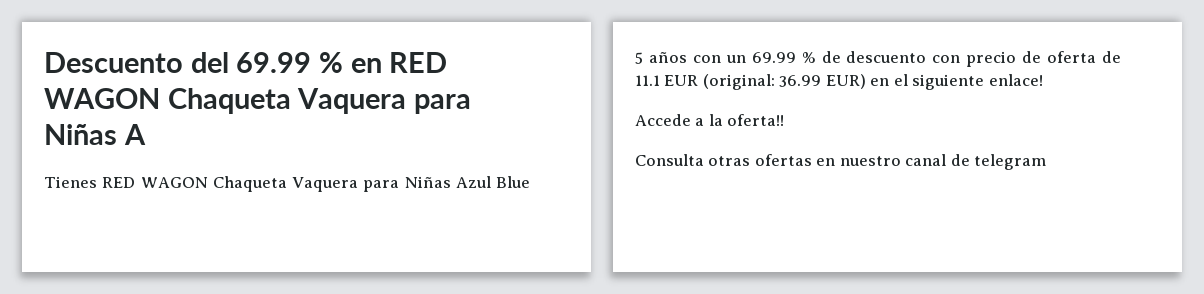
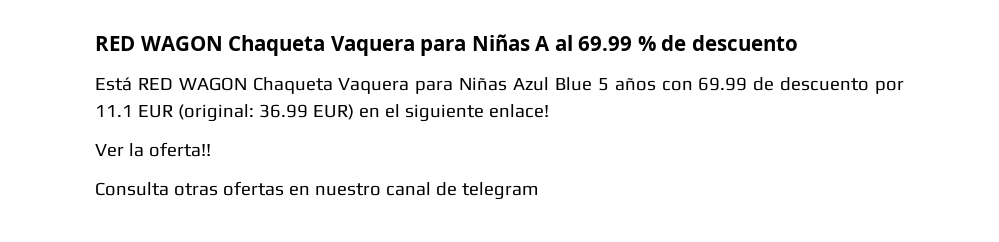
[44,52,382,73] Descuento del 69.99 % en -> (95, 43) none
[44,176,97,188] // Tienes -> [554,35,798,51] [95,77,132,91] al 69.99 % de descuento // Está
[725,51,1121,67] un 69.99 % de descuento con precio de oferta de -> [698,77,905,94] 69.99 de descuento por
[635,114,705,126] Accede a -> [95,144,124,157] Ver

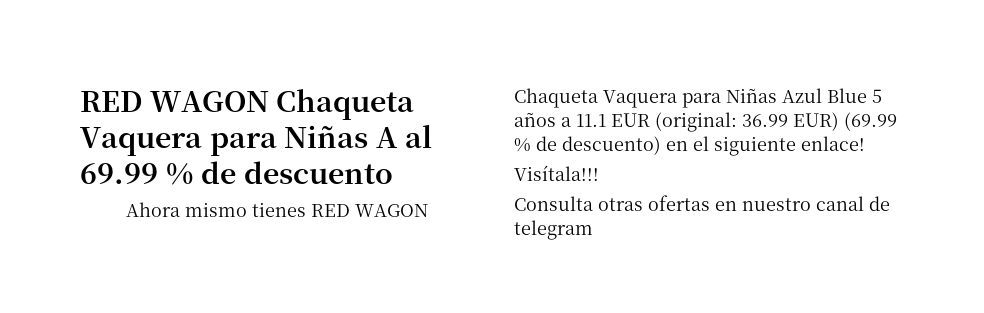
[95,77,132,91] Está -> [126,202,307,217] Ahora mismo tienes
[661,77,905,94] con 69.99 de descuento por -> [561,117,571,127] a
(354, 112) none -> [844,112,897,131] [514,136,661,155] (69.99 % de descuento)
[95,142,211,157] Ver la oferta!! -> [514,165,599,181] Visítala!!!

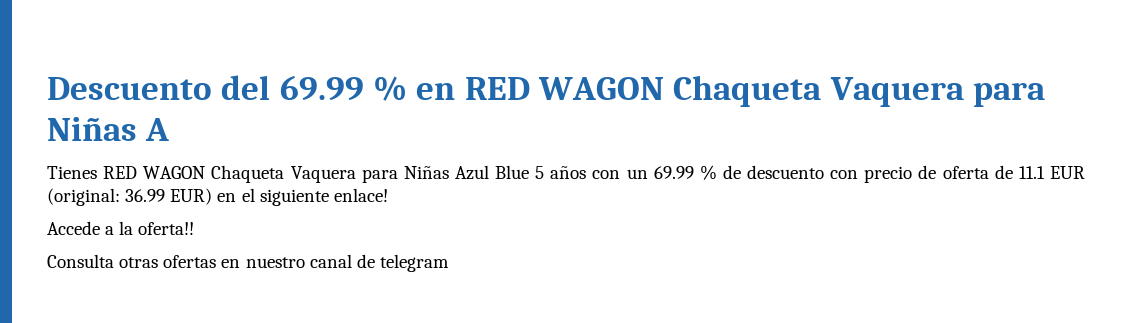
(80, 101) none -> [47,75,456,101] Descuento del 69.99 % en
[404,124,432,148] [80,161,394,185] [126,202,307,217] al 69.99 % de descuento // Ahora mismo tienes -> [47,166,97,179] // Tienes
[561,117,571,127] a -> [592,165,1013,183] con un 69.99 % de descuento con precio de oferta de
[844,112,897,131] [514,136,661,155] (69.99 % de descuento) -> (213, 196) none
[514,165,599,181] Visítala!!! -> [47,221,195,235] Accede a la oferta!!

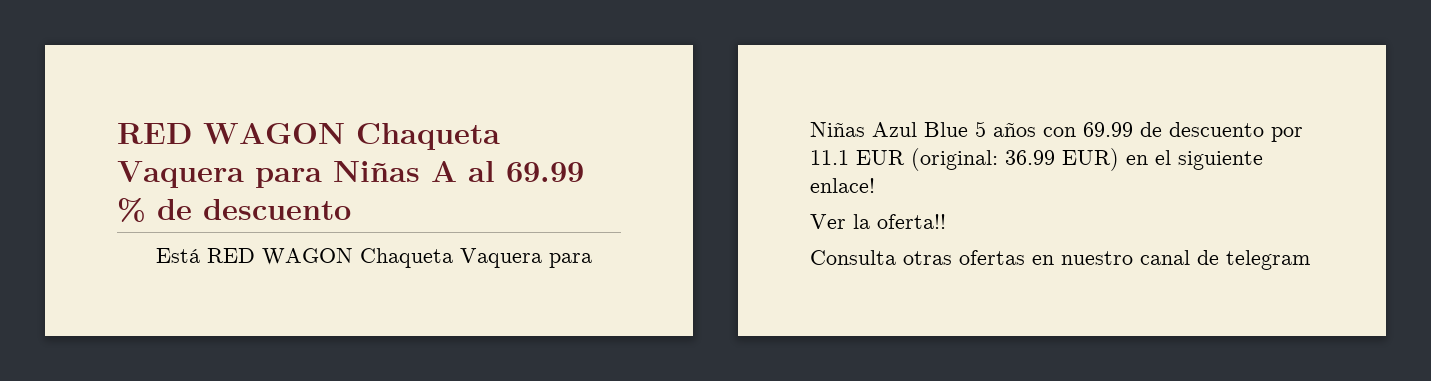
[47,75,456,101] Descuento del 69.99 % en -> (117, 133) none
[47,166,97,179] // Tienes -> [468,161,584,182] [117,198,351,222] [156,248,201,263] al 69.99 % de descuento // Está
[626,165,1013,183] un 69.99 % de descuento con precio de oferta de -> [1083,122,1303,142] 69.99 de descuento por
[47,221,115,235] Accede a -> [810,214,846,229] Ver

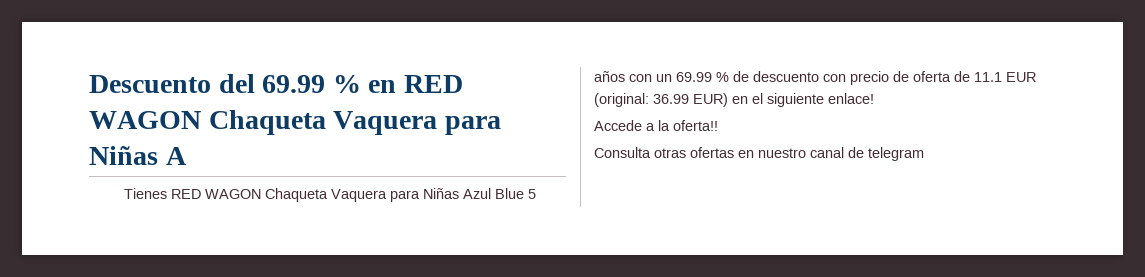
(117, 133) none -> [89,74,397,93] Descuento del 69.99 % en
[468,161,584,182] [117,198,351,222] [156,248,201,263] al 69.99 % de descuento // Está -> [124,188,168,199] // Tienes
[1083,122,1303,142] 69.99 de descuento por -> [656,71,970,85] un 69.99 % de descuento con precio de oferta de
[810,214,846,229] Ver -> [594,120,655,131] Accede a

